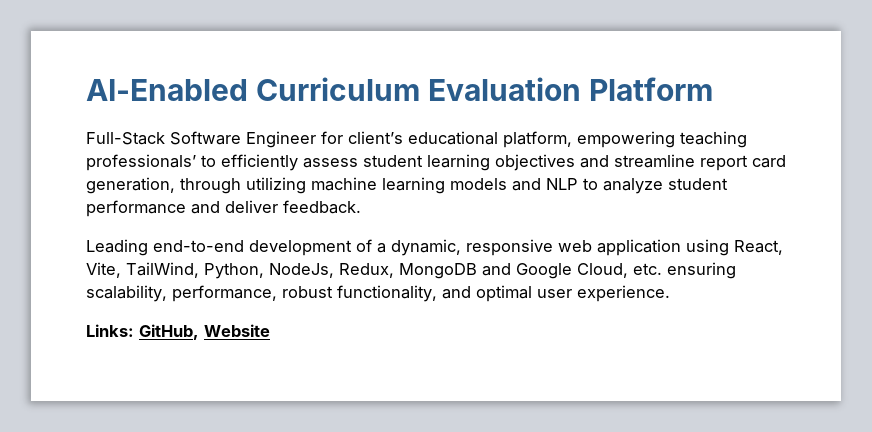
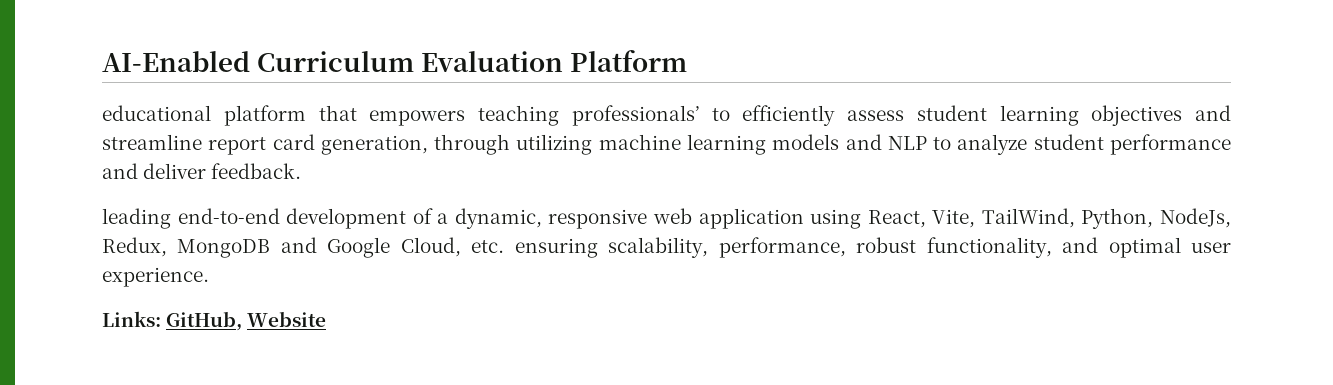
[86,131,675,148] Full-Stack Software Engineer for client’s educational platform, empowering -> [102,105,466,126] educational platform that empowers
[86,239,148,256] Leading -> [102,208,171,229] leading

